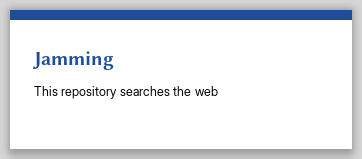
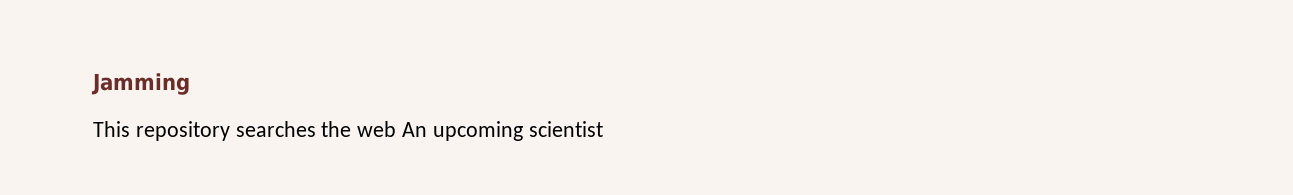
(218, 91) none -> [402,121,603,141] An upcoming scientist

